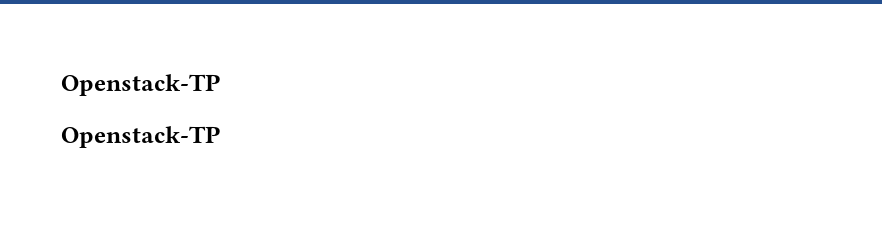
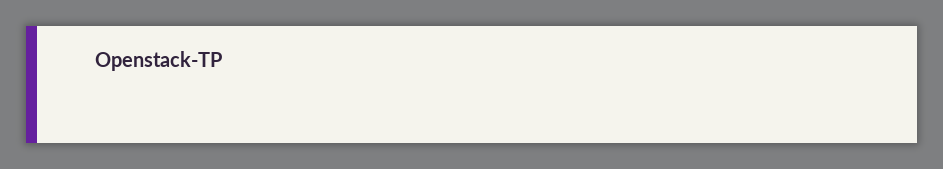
[61,74,220,96] [61,126,220,148] Openstack-TP // Openstack-TP -> [95,51,222,71] Openstack-TP

